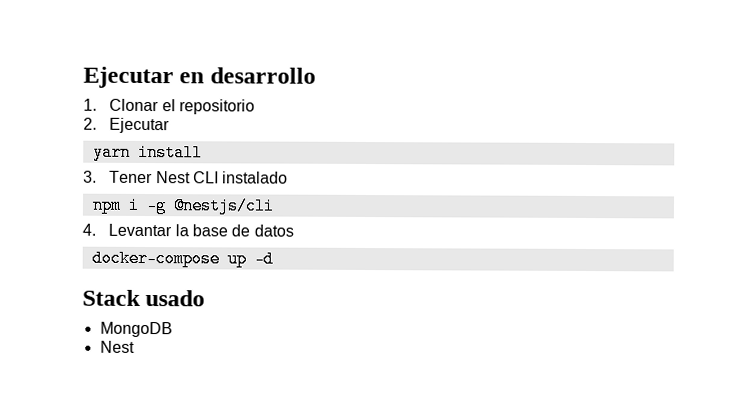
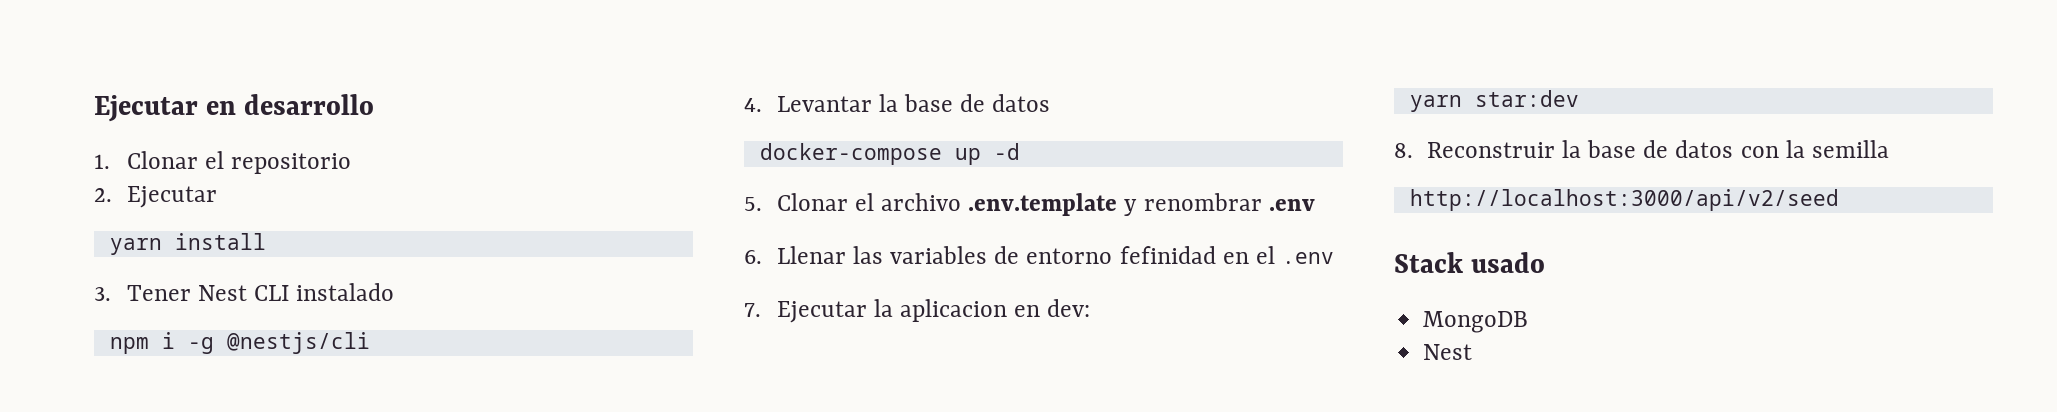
(274, 259) none -> [744,193,1315,216] [744,246,1335,264] [744,299,1091,323] [1409,90,1579,112] [1394,140,1889,158] [1409,189,1839,211] // 5. Clonar el archivo .env.template y renombrar .env // 6. Llenar las variables de entorno fefinidad en el .env // 7. Ejecutar la aplicacion en dev: // yarn star:dev // 8. Reconstruir la base de datos con la semilla // http://localhost:3000/api/v2/seed

